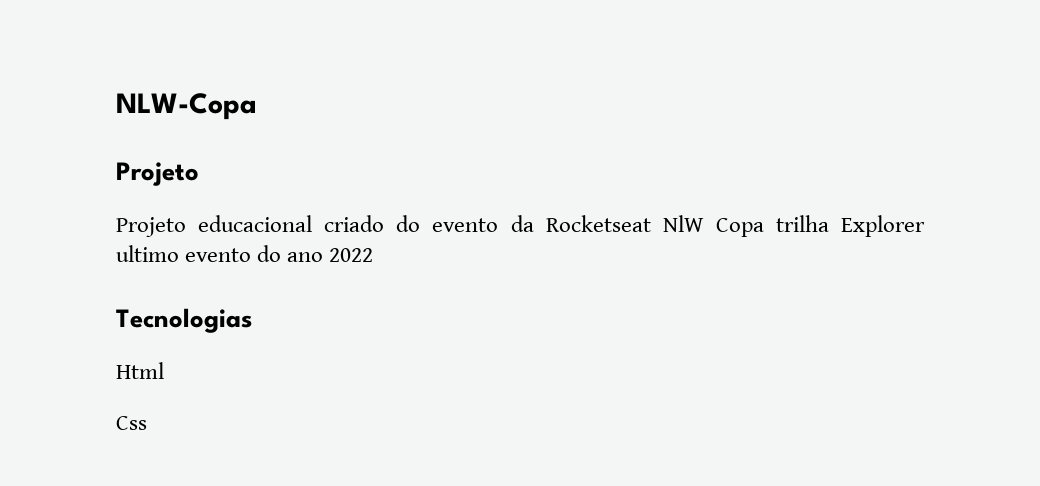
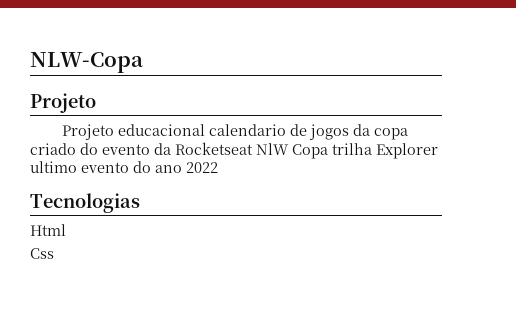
(313, 223) none -> [209,124,409,140] calendario de jogos da copa

